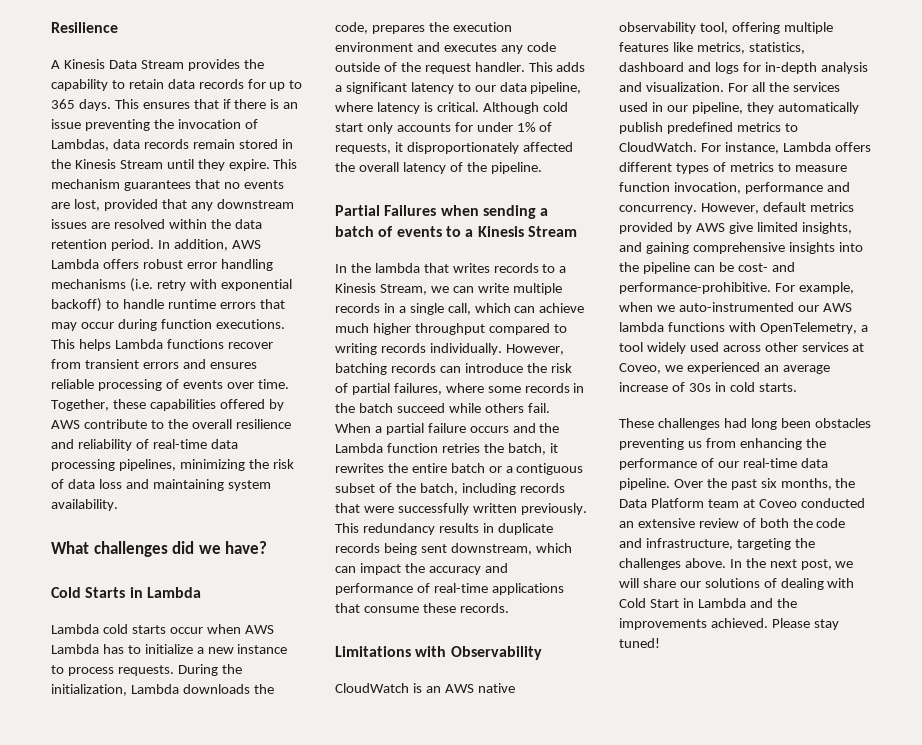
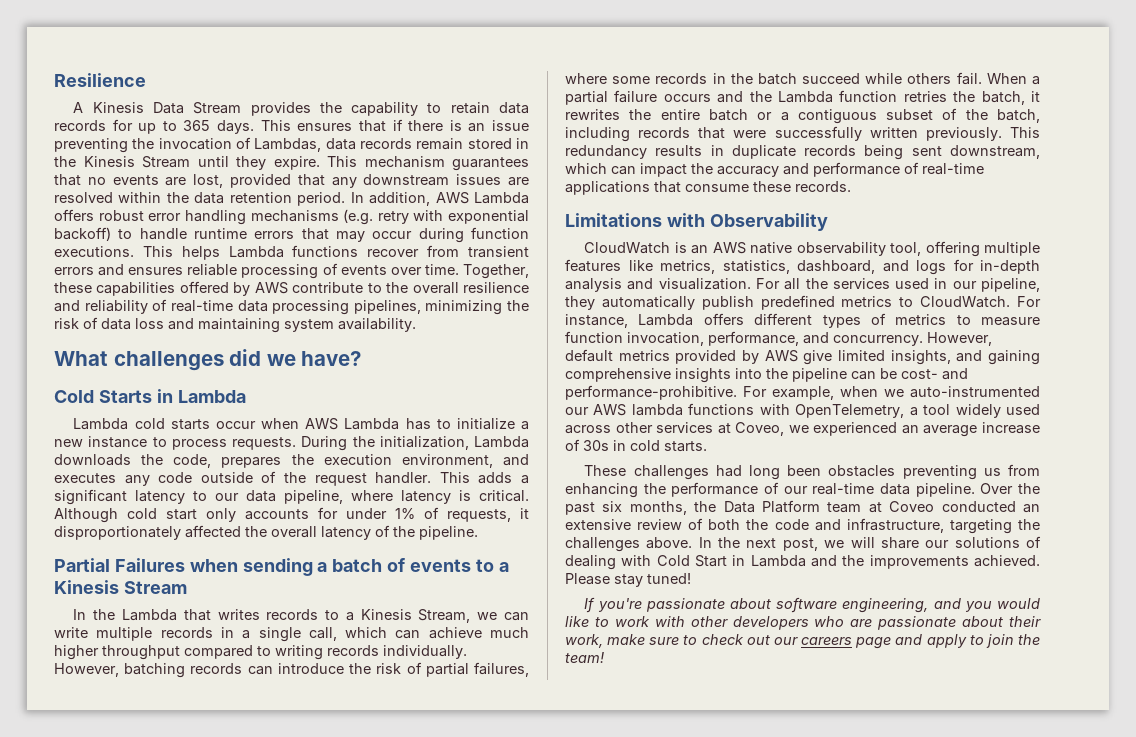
[129,278,153,292] (i.e. -> [343,209,374,225] (e.g.
[335,42,413,52] environment -> [401,454,493,468] environment,
[374,263,420,273] lambda -> [121,609,177,621] Lambda
[619,62,684,72] dashboard -> [797,260,875,274] dashboard,
[744,182,823,194] performance -> [708,331,799,346] performance,
(660, 643) none -> [584,597,1040,613] [565,616,1041,630] [565,634,1040,649] [565,652,604,663] // If you're passionate about software engineering, and you would like to work with other developers who are passionate about their work, make sure to check out our careers page and apply to join the team!

